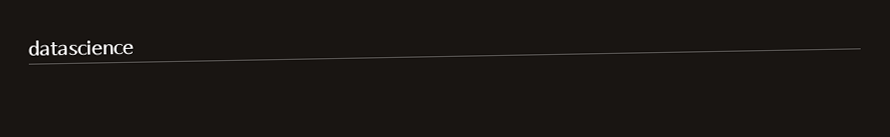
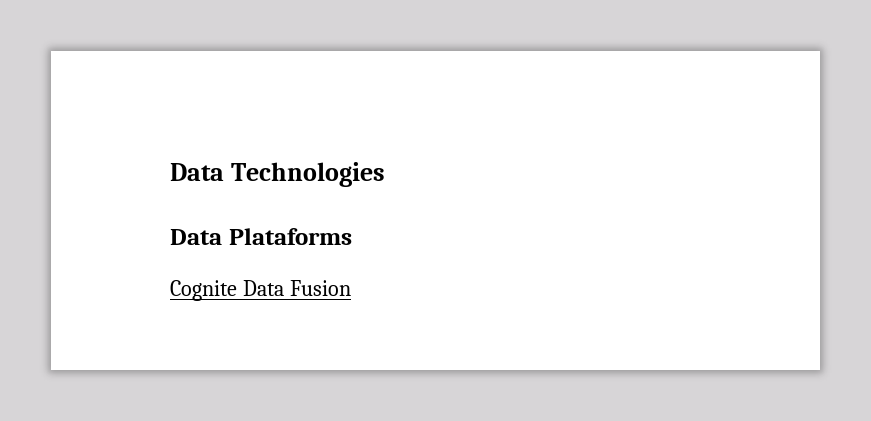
[28,38,134,57] datascience -> [170,162,385,187] [170,228,352,245] [170,280,351,301] Data Technologies // Data Plataforms // Cognite Data Fusion

